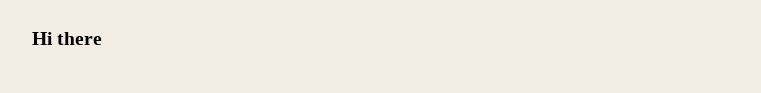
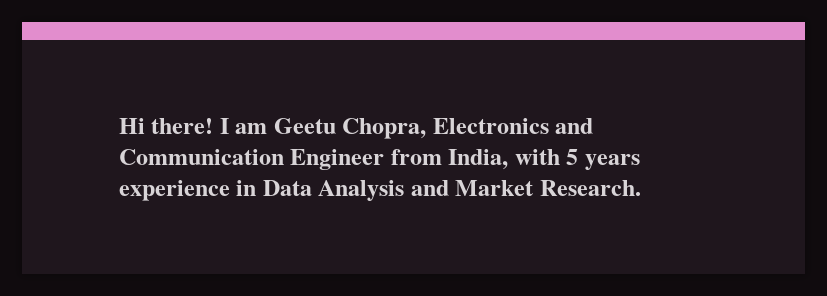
[57,32,103,45] there -> [151,118,594,139] [119,149,640,170] [119,180,641,201] there! I am Geetu Chopra, Electronics and Communication Engineer from India, with 5 years experience in Data Analysis and Market Research.

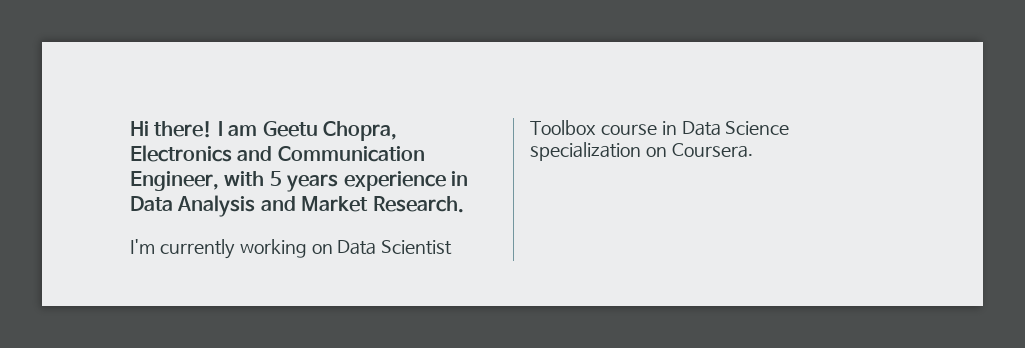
[290,149,509,170] Engineer from India, -> [130,171,219,191] Engineer,
(641, 188) none -> [130,239,453,259] [530,120,790,136] [530,142,753,161] // I'm currently working on Data Scientist Toolbox course in Data Science specialization on Coursera.

